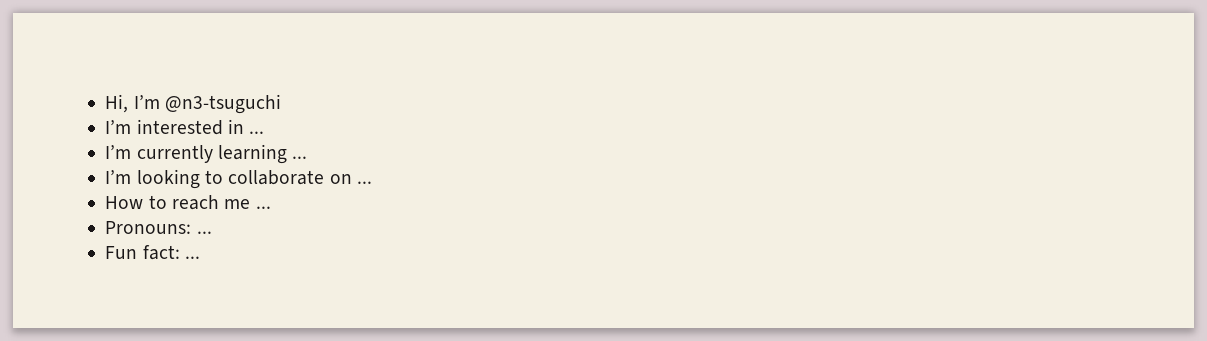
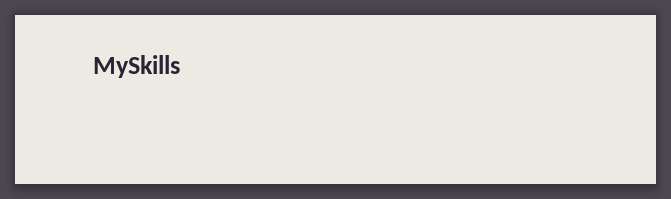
[105,94,281,114] [105,119,265,135] [105,144,308,164] [105,169,372,189] [105,195,271,210] [105,221,212,234] [105,245,200,260] Hi, I’m @n3-tsuguchi // I’m interested in ... // I’m currently learning ... // I’m looking to collaborate on ... // How to reach me ... // Pronouns: ... // Fun fact: ... -> [93,55,180,78] MySkills

